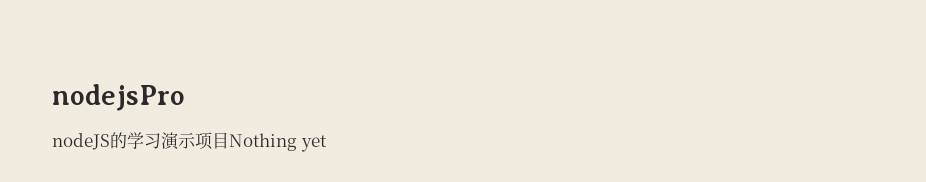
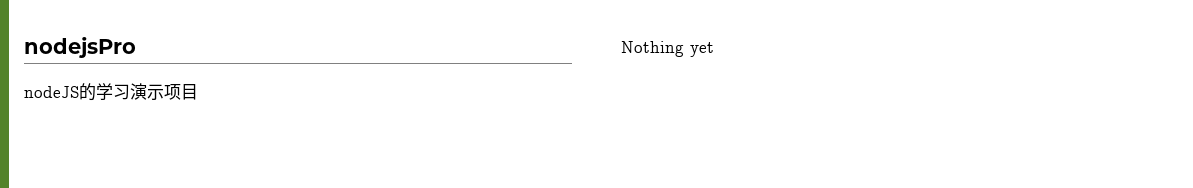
(229, 140) none -> (198, 92) //

